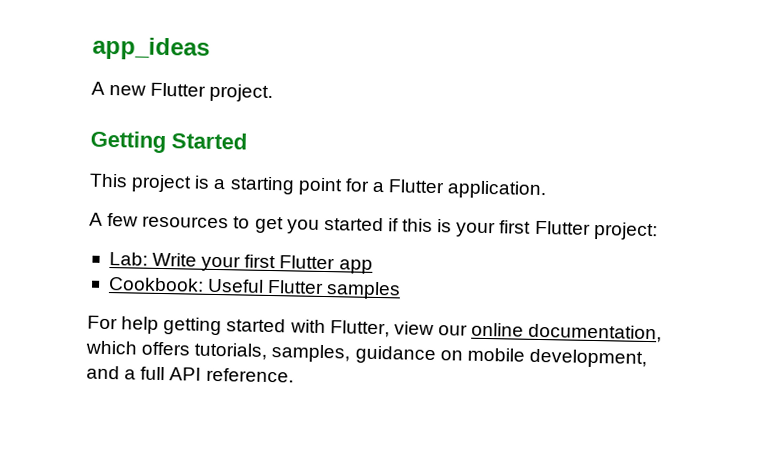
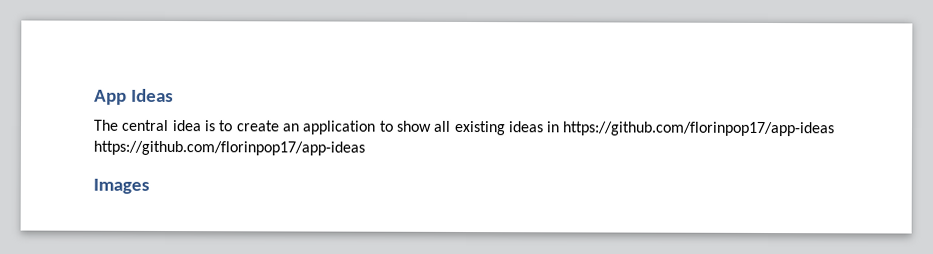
[92,36,210,61] [91,81,274,103] [90,130,247,154] [89,173,548,200] [89,212,658,241] [108,252,373,274] [107,277,402,300] [87,315,663,343] [85,340,647,368] [86,365,294,383] app_ideas // A new Flutter project. // Getting Started // This project is a starting point for a Flutter application. // A few resources to get you started if this is your first Flutter project: // Lab: Write your first Flutter app // Cookbook: Useful Flutter samples // For help getting started with Flutter, view our online documentation, which offers tutorials, samples, guidance on mobile development, and a full API reference. -> [94,88,174,105] [93,119,836,137] [93,140,365,156] [93,178,150,194] App Ideas // The central idea is to create an application to show all existing ideas in https://github.com/florinpop17/app-ideas https://github.com/florinpop17/app-ideas // Images

